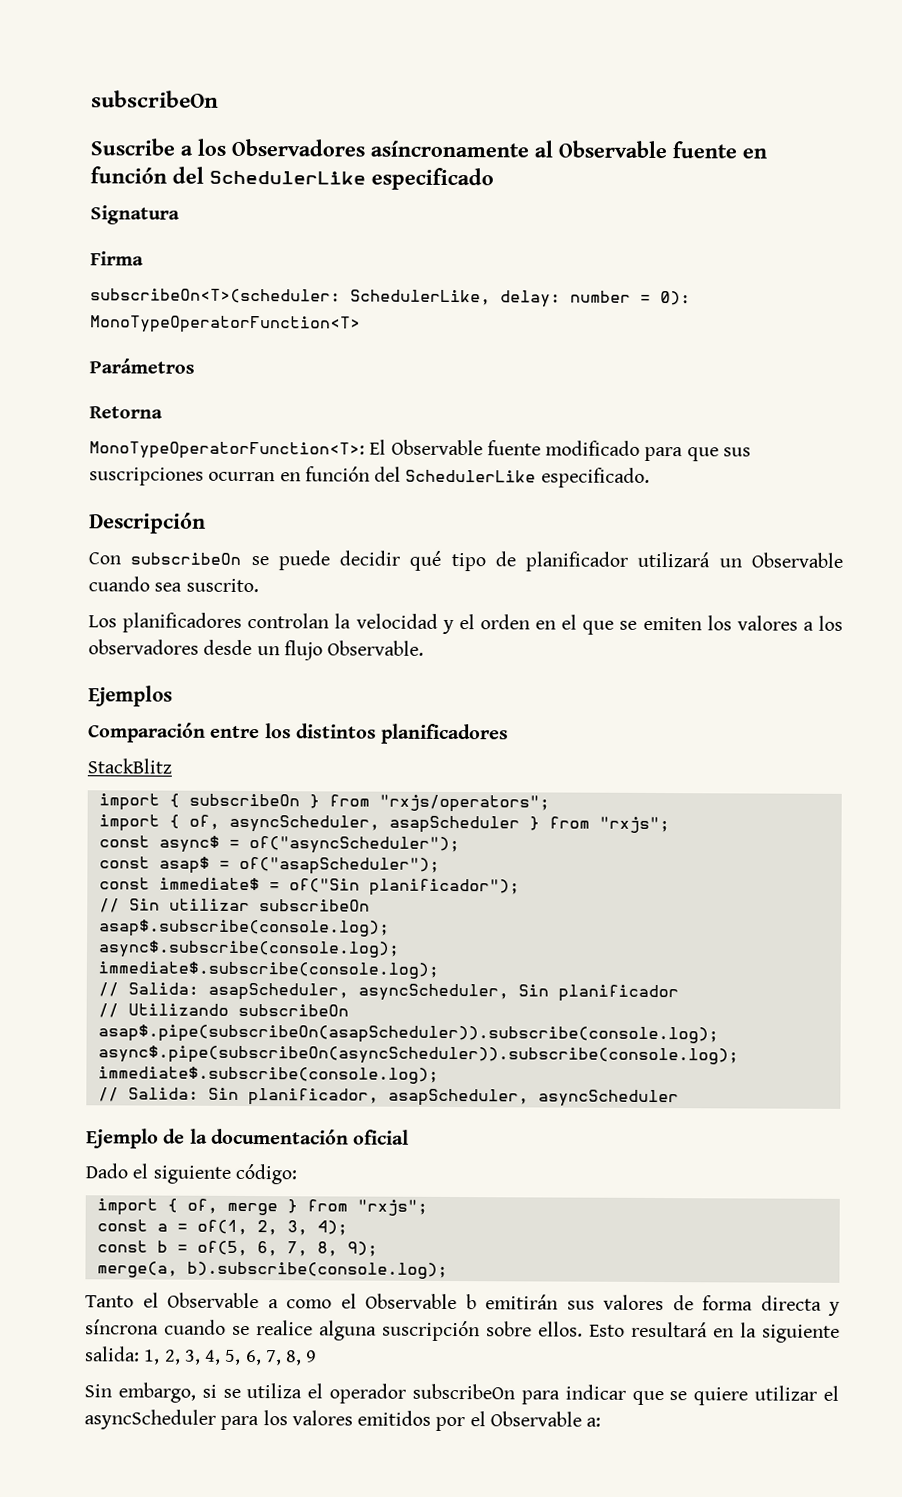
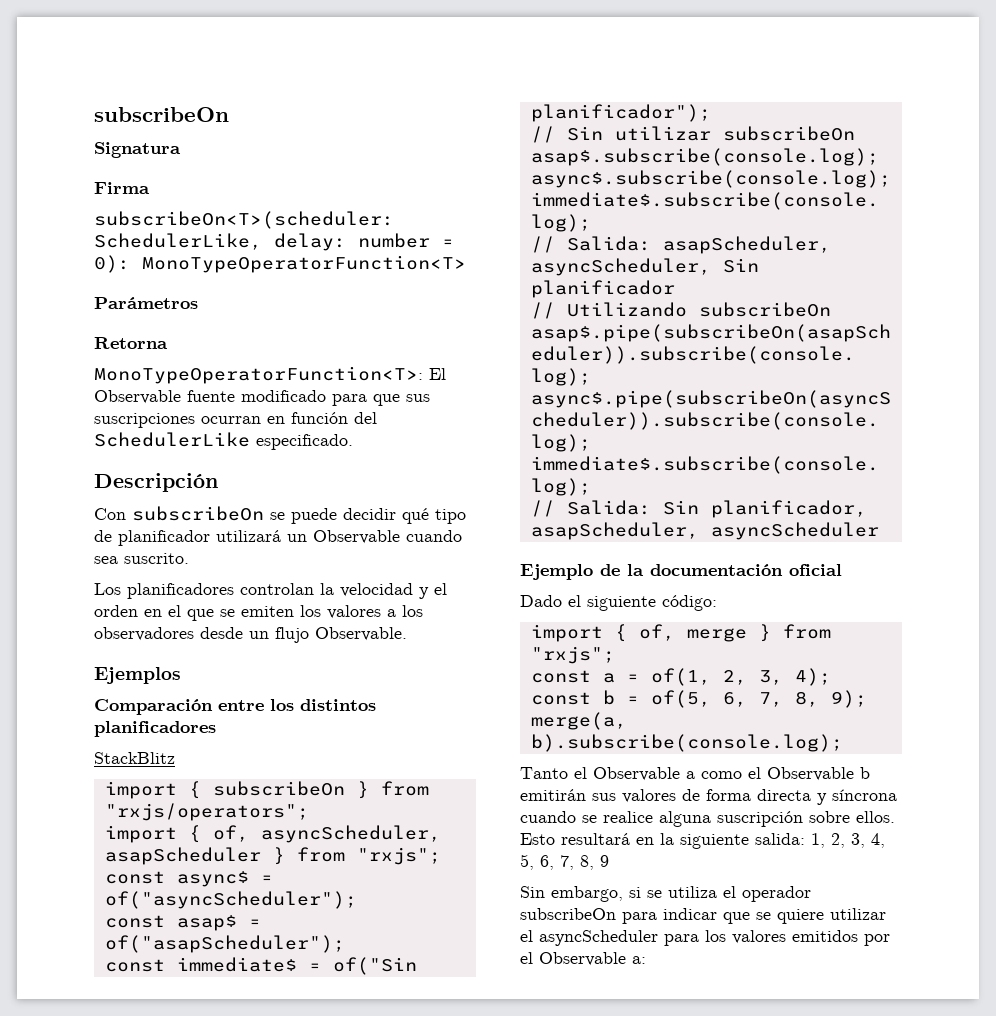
[91,90,219,108] [90,138,767,159] [90,166,494,191] subscribeOn // Suscribe a los Observadores asíncronamente al Observable fuente en función del SchedulerLike especificado -> [94,107,229,122] subscribeOn

